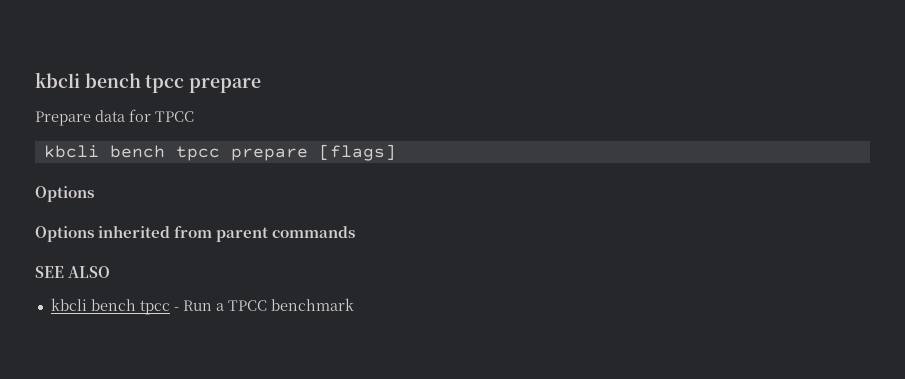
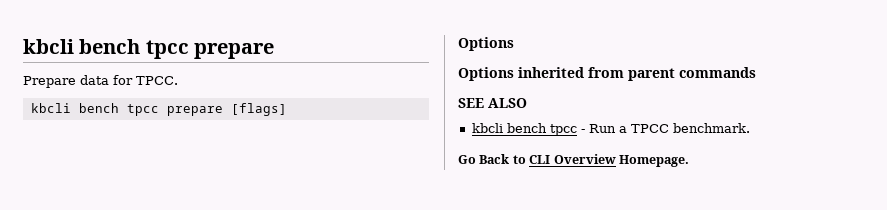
[155,111,194,122] TPCC -> [136,76,178,85] TPCC.
[270,298,354,311] benchmark -> [672,123,750,133] [458,154,689,167] benchmark. // Go Back to CLI Overview Homepage.

